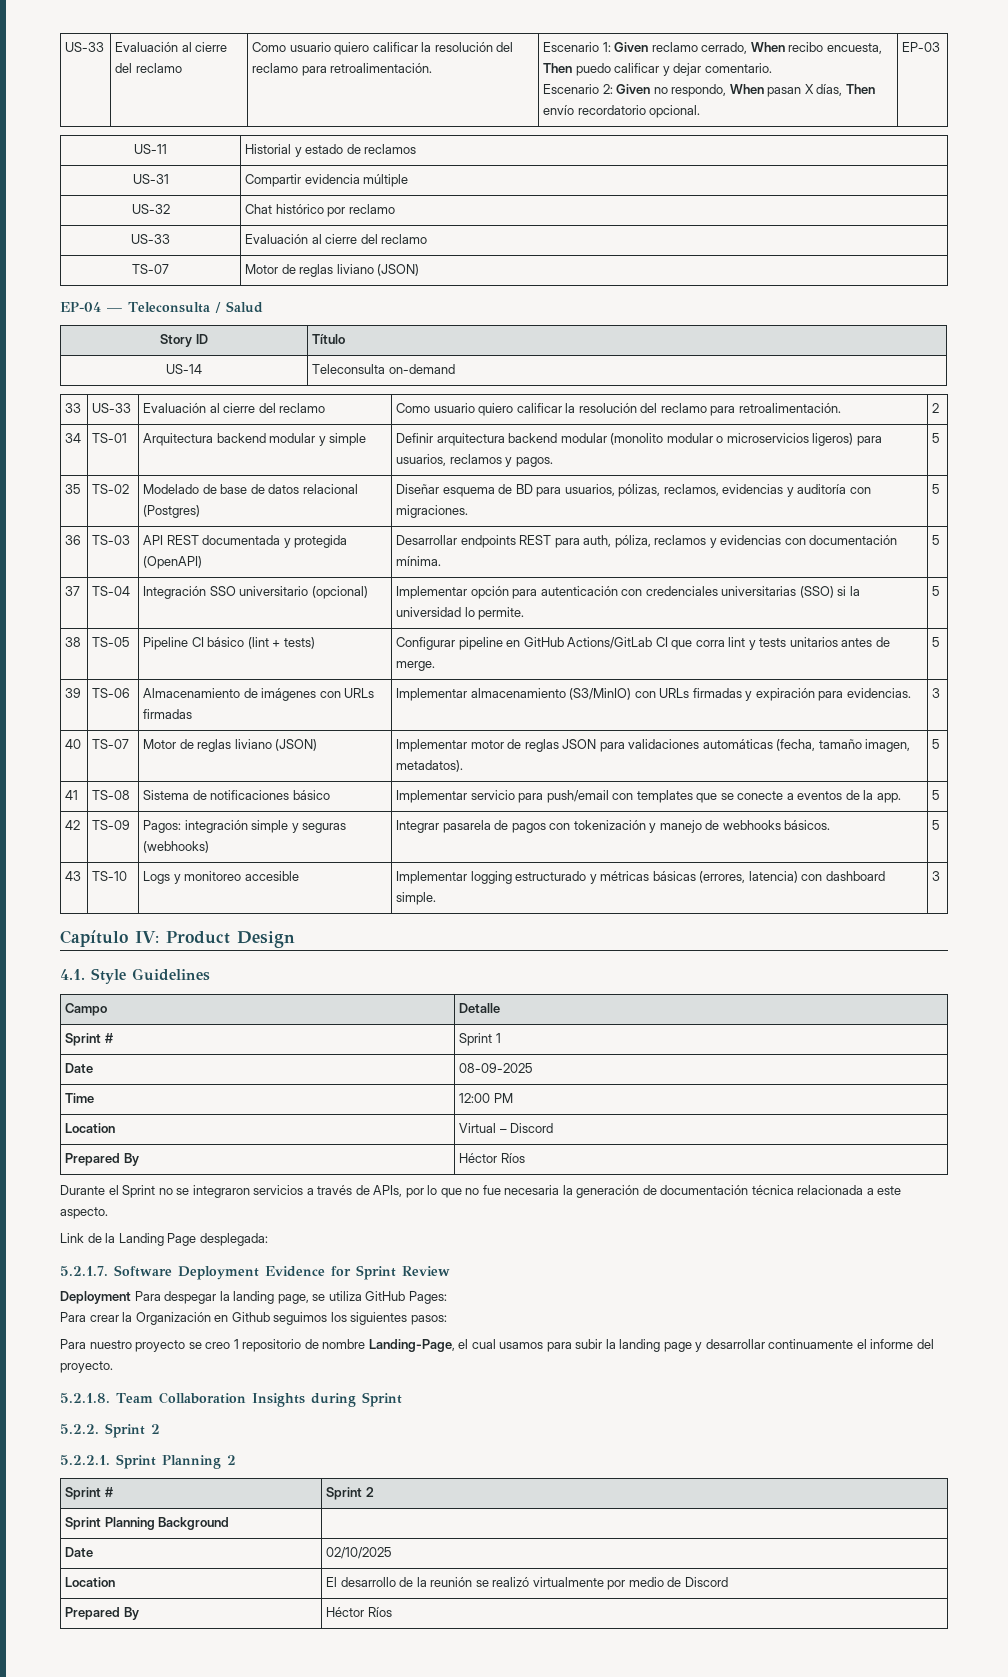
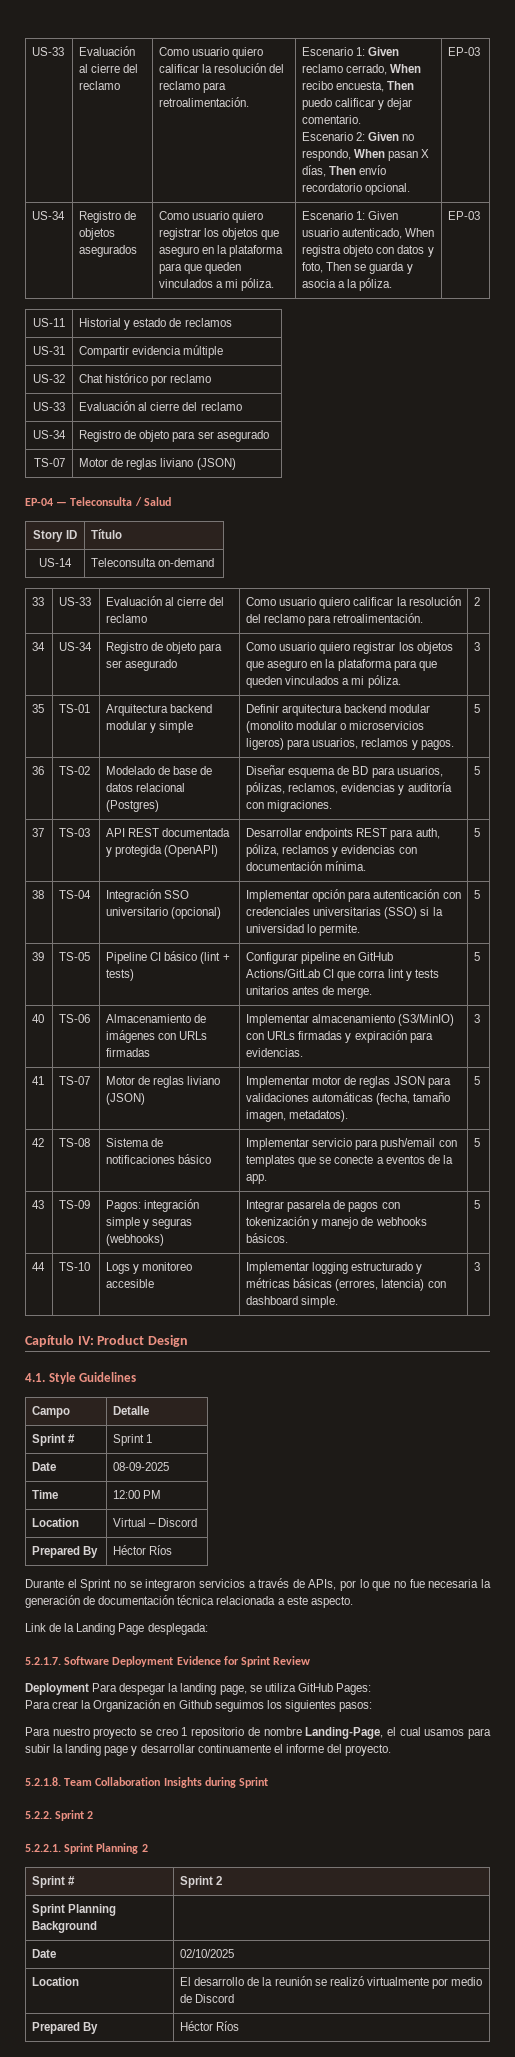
(941, 47) none -> [32,211,66,220] [79,211,137,223] [79,228,116,240] [79,245,138,257] [159,211,264,223] [159,228,280,240] [159,245,284,257] [159,262,242,274] [159,278,275,291] [302,211,399,220] [302,228,435,239] [302,245,434,257] [302,262,413,274] [302,278,393,291] [448,211,481,220] // US-34 | Registro de objetos asegurados | Como usuario quiero registrar los objetos que aseguro en la plataforma para que queden vinculados a mi póliza. | Escenario 1: Given usuario autenticado, When registra objeto con datos y foto, Then se guarda y asocia a la póliza. | EP-03
(428, 239) none -> [33,430,66,439] [79,430,269,442] // US-34 | Registro de objeto para ser asegurado
(82, 438) none -> [59,642,93,651] [106,642,223,654] [106,659,178,671] [246,642,453,654] [246,659,437,671] [246,675,401,688] [474,642,481,651] [32,704,45,713] | US-34 | Registro de objeto para ser asegurado | Como usuario quiero registrar los objetos que aseguro en la plataforma para que queden vinculados a mi póliza. | 3 // 35
[65,484,82,494] 35 -> [32,766,45,775] 36
[65,535,82,545] 36 -> [32,828,45,837] 37
[65,586,81,596] 37 -> [32,890,45,899] 38
[65,637,82,647] 38 -> [32,952,45,961] 39
[65,688,82,698] 39 -> [32,1014,45,1023] 40
[65,739,82,749] 40 -> [32,1076,45,1085] 41
[65,790,79,800] 41 -> [32,1138,45,1147] 42
[65,820,81,830] 42 -> [32,1200,45,1209] 43
[65,871,82,881] 43 -> [32,1262,46,1271] 44

